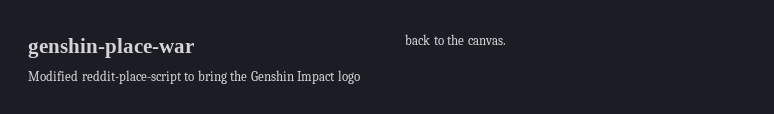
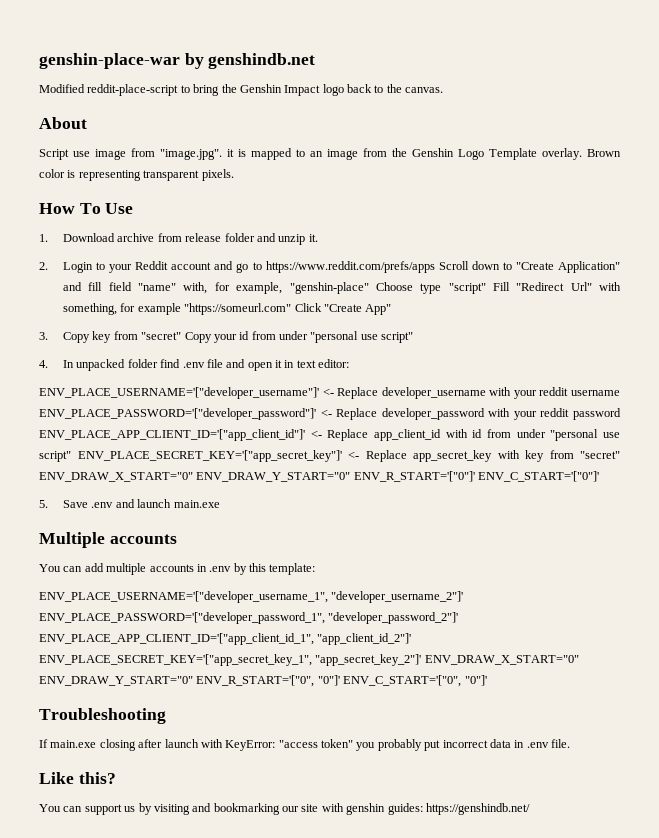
(194, 48) none -> [184,53,316,69] by genshindb.net
(506, 41) none -> [39,117,87,129] [39,148,621,160] [39,169,234,181] [39,203,134,214] [39,233,318,245] [39,261,620,273] [63,282,621,294] [63,303,392,315] [39,331,414,343] [39,359,350,371] [39,387,620,399] [39,408,621,420] [39,429,621,441] [39,450,620,462] [39,471,600,482] [39,499,220,508] [39,532,177,548] [39,563,316,575] [39,591,464,603] [39,612,459,624] [39,633,412,645] [39,654,579,666] [39,675,487,687] [39,708,166,724] [39,739,570,751] [39,772,116,784] [39,803,530,815] // About // Script use image from "image.jpg". it is mapped to an image from the Genshin Logo Template overlay. Brown color is representing transparent pixels. // How To Use // 1. Download archive from release folder and unzip it. // 2. Login to your Reddit account and go to https://www.reddit.com/prefs/apps Scroll down to "Create Application" and fill field "name" with, for example, "genshin-place" Choose type "script" Fill "Redirect Url" with something, for example "https://someurl.com" Click "Create App" // 3. Copy key from "secret" Copy your id from under "personal use script" // 4. In unpacked folder find .env file and open it in text editor: // ENV_PLACE_USERNAME='["developer_username"]' <- Replace developer_username with your reddit username ENV_PLACE_PASSWORD='["developer_password"]' <- Replace developer_password with your reddit password ENV_PLACE_APP_CLIENT_ID='["app_client_id"]' <- Replace app_client_id with id from under "personal use script" ENV_PLACE_SECRET_KEY='["app_secret_key"]' <- Replace app_secret_key with key from "secret" ENV_DRAW_X_START="0" ENV_DRAW_Y_START="0" ENV_R_START='["0"]' ENV_C_START='["0"]' // 5. Save .env and launch main.exe // Multiple accounts // You can add multiple accounts in .env by this template: // ENV_PLACE_USERNAME='["developer_username_1", "developer_username_2"]' ENV_PLACE_PASSWORD='["developer_password_1", "developer_password_2"]' ENV_PLACE_APP_CLIENT_ID='["app_client_id_1", "app_client_id_2"]' ENV_PLACE_SECRET_KEY='["app_secret_key_1", "app_secret_key_2"]' ENV_DRAW_X_START="0" ENV_DRAW_Y_START="0" ENV_R_START='["0", "0"]' ENV_C_START='["0", "0"]' // Troubleshooting // If main.exe closing after launch with KeyError: "access token" you probably put incorrect data in .env file. // Like this? // You can support us by visiting and bookmarking our site with genshin guides: https://genshindb.net/

